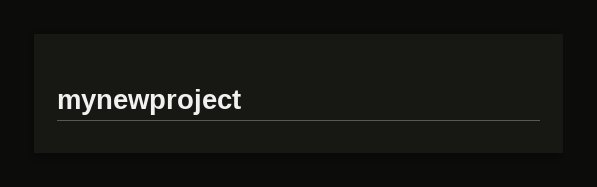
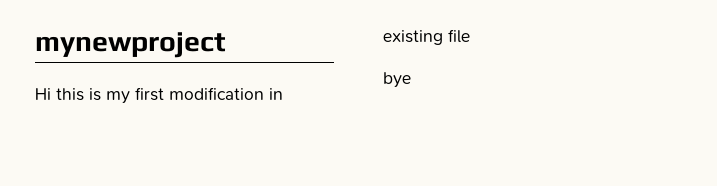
(241, 102) none -> [35,87,283,104] [383,29,470,45] [383,72,411,88] // Hi this is my first modification in existing file // bye

